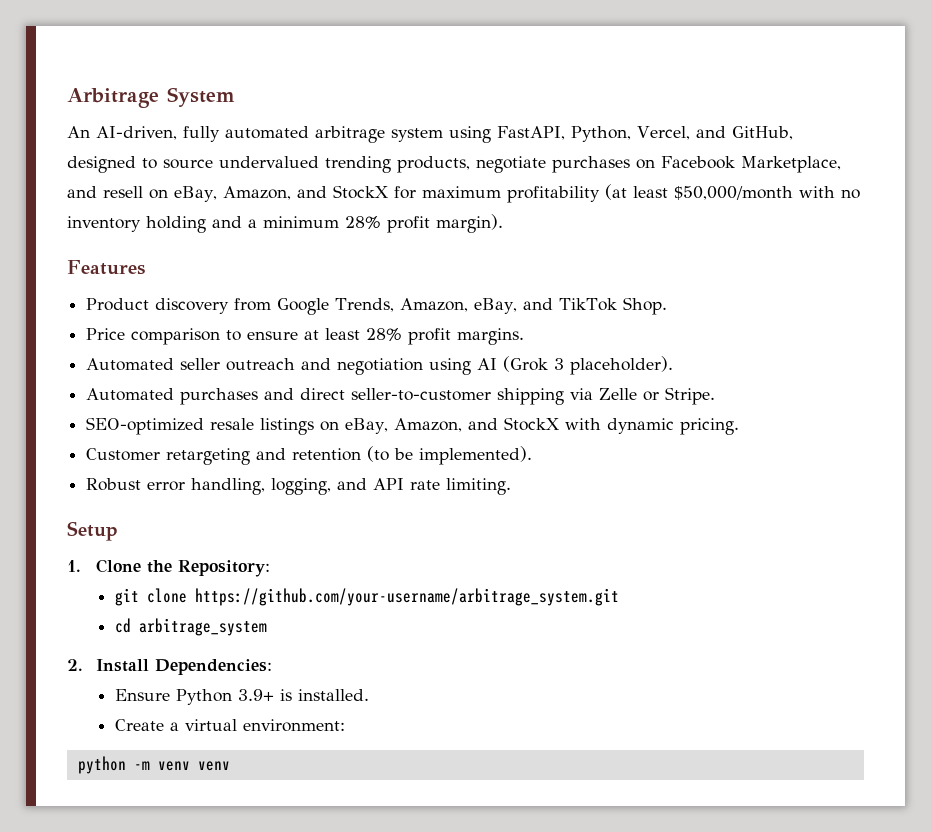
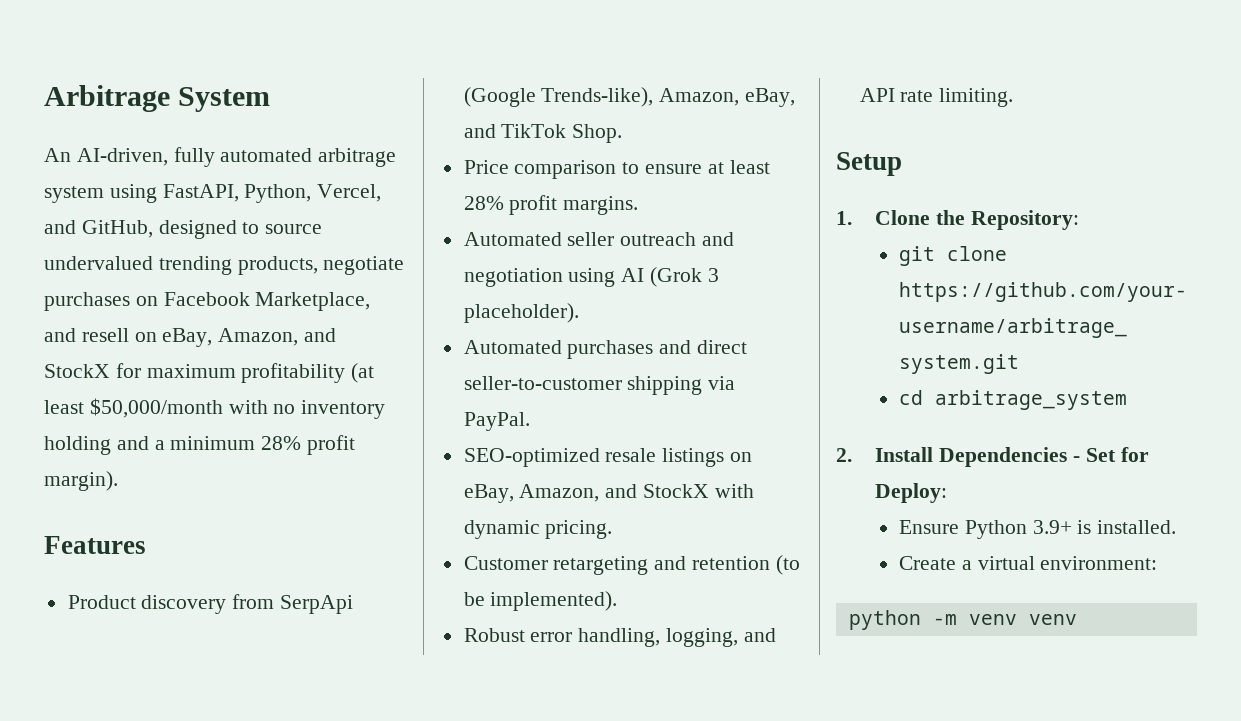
[277,298,395,315] Google Trends, -> [280,595,354,614] [463,87,654,107] SerpApi (Google Trends-like),
[599,387,716,405] Zelle or Stripe. -> [463,412,530,431] PayPal.
[154,659,272,675] Dependencies: -> [939,447,1149,467] [875,483,948,503] Dependencies - Set for Deploy:

